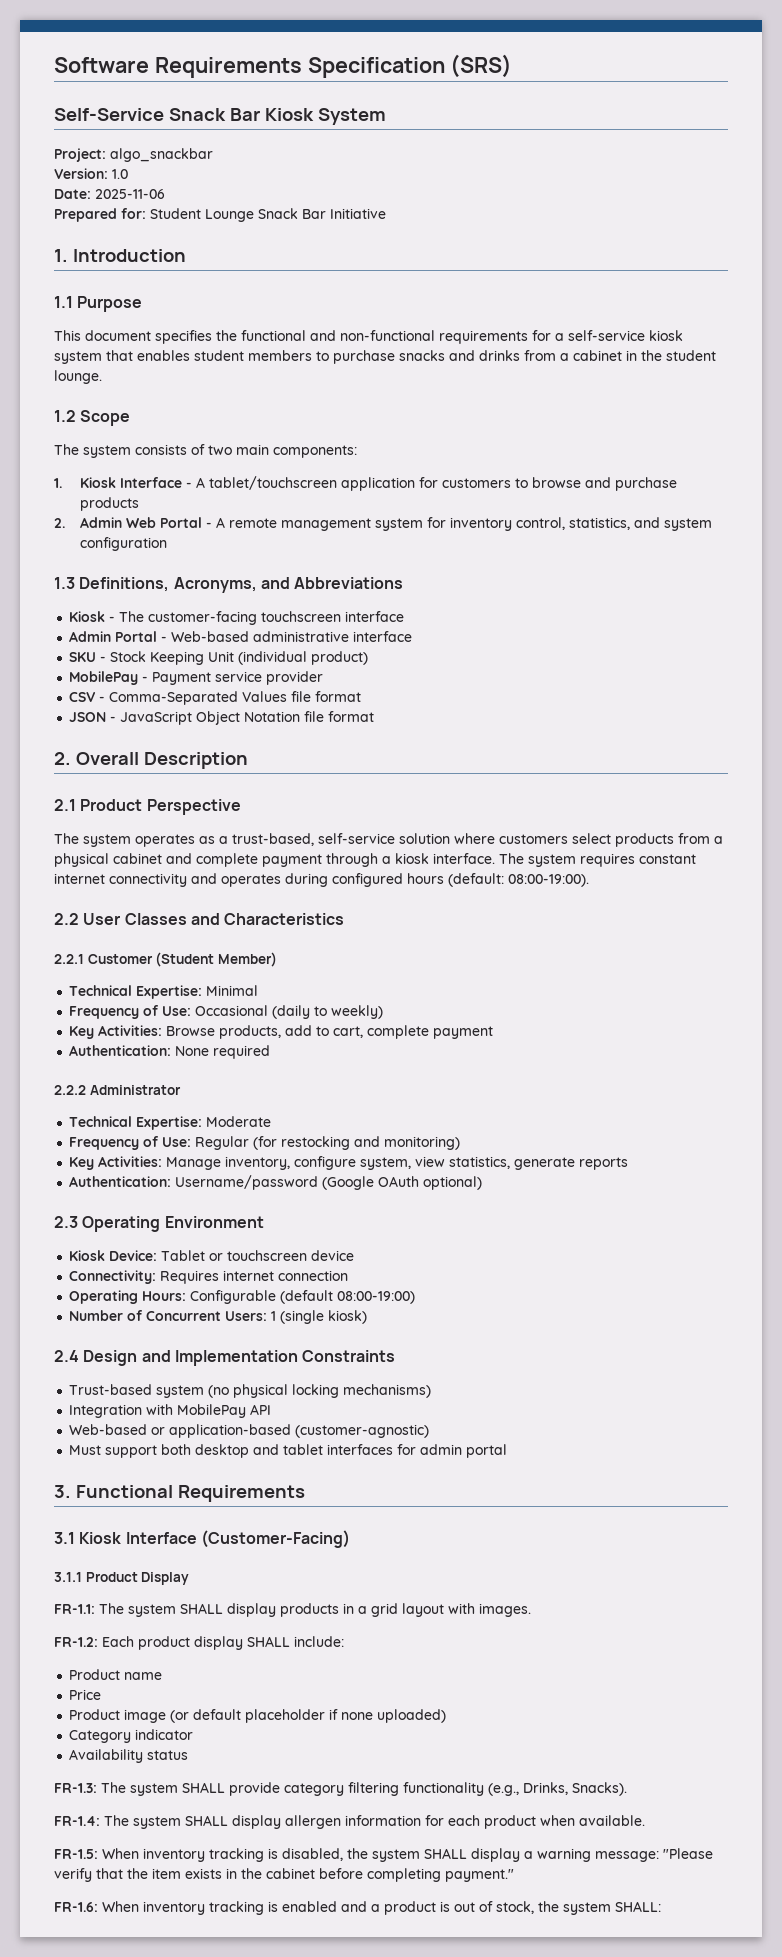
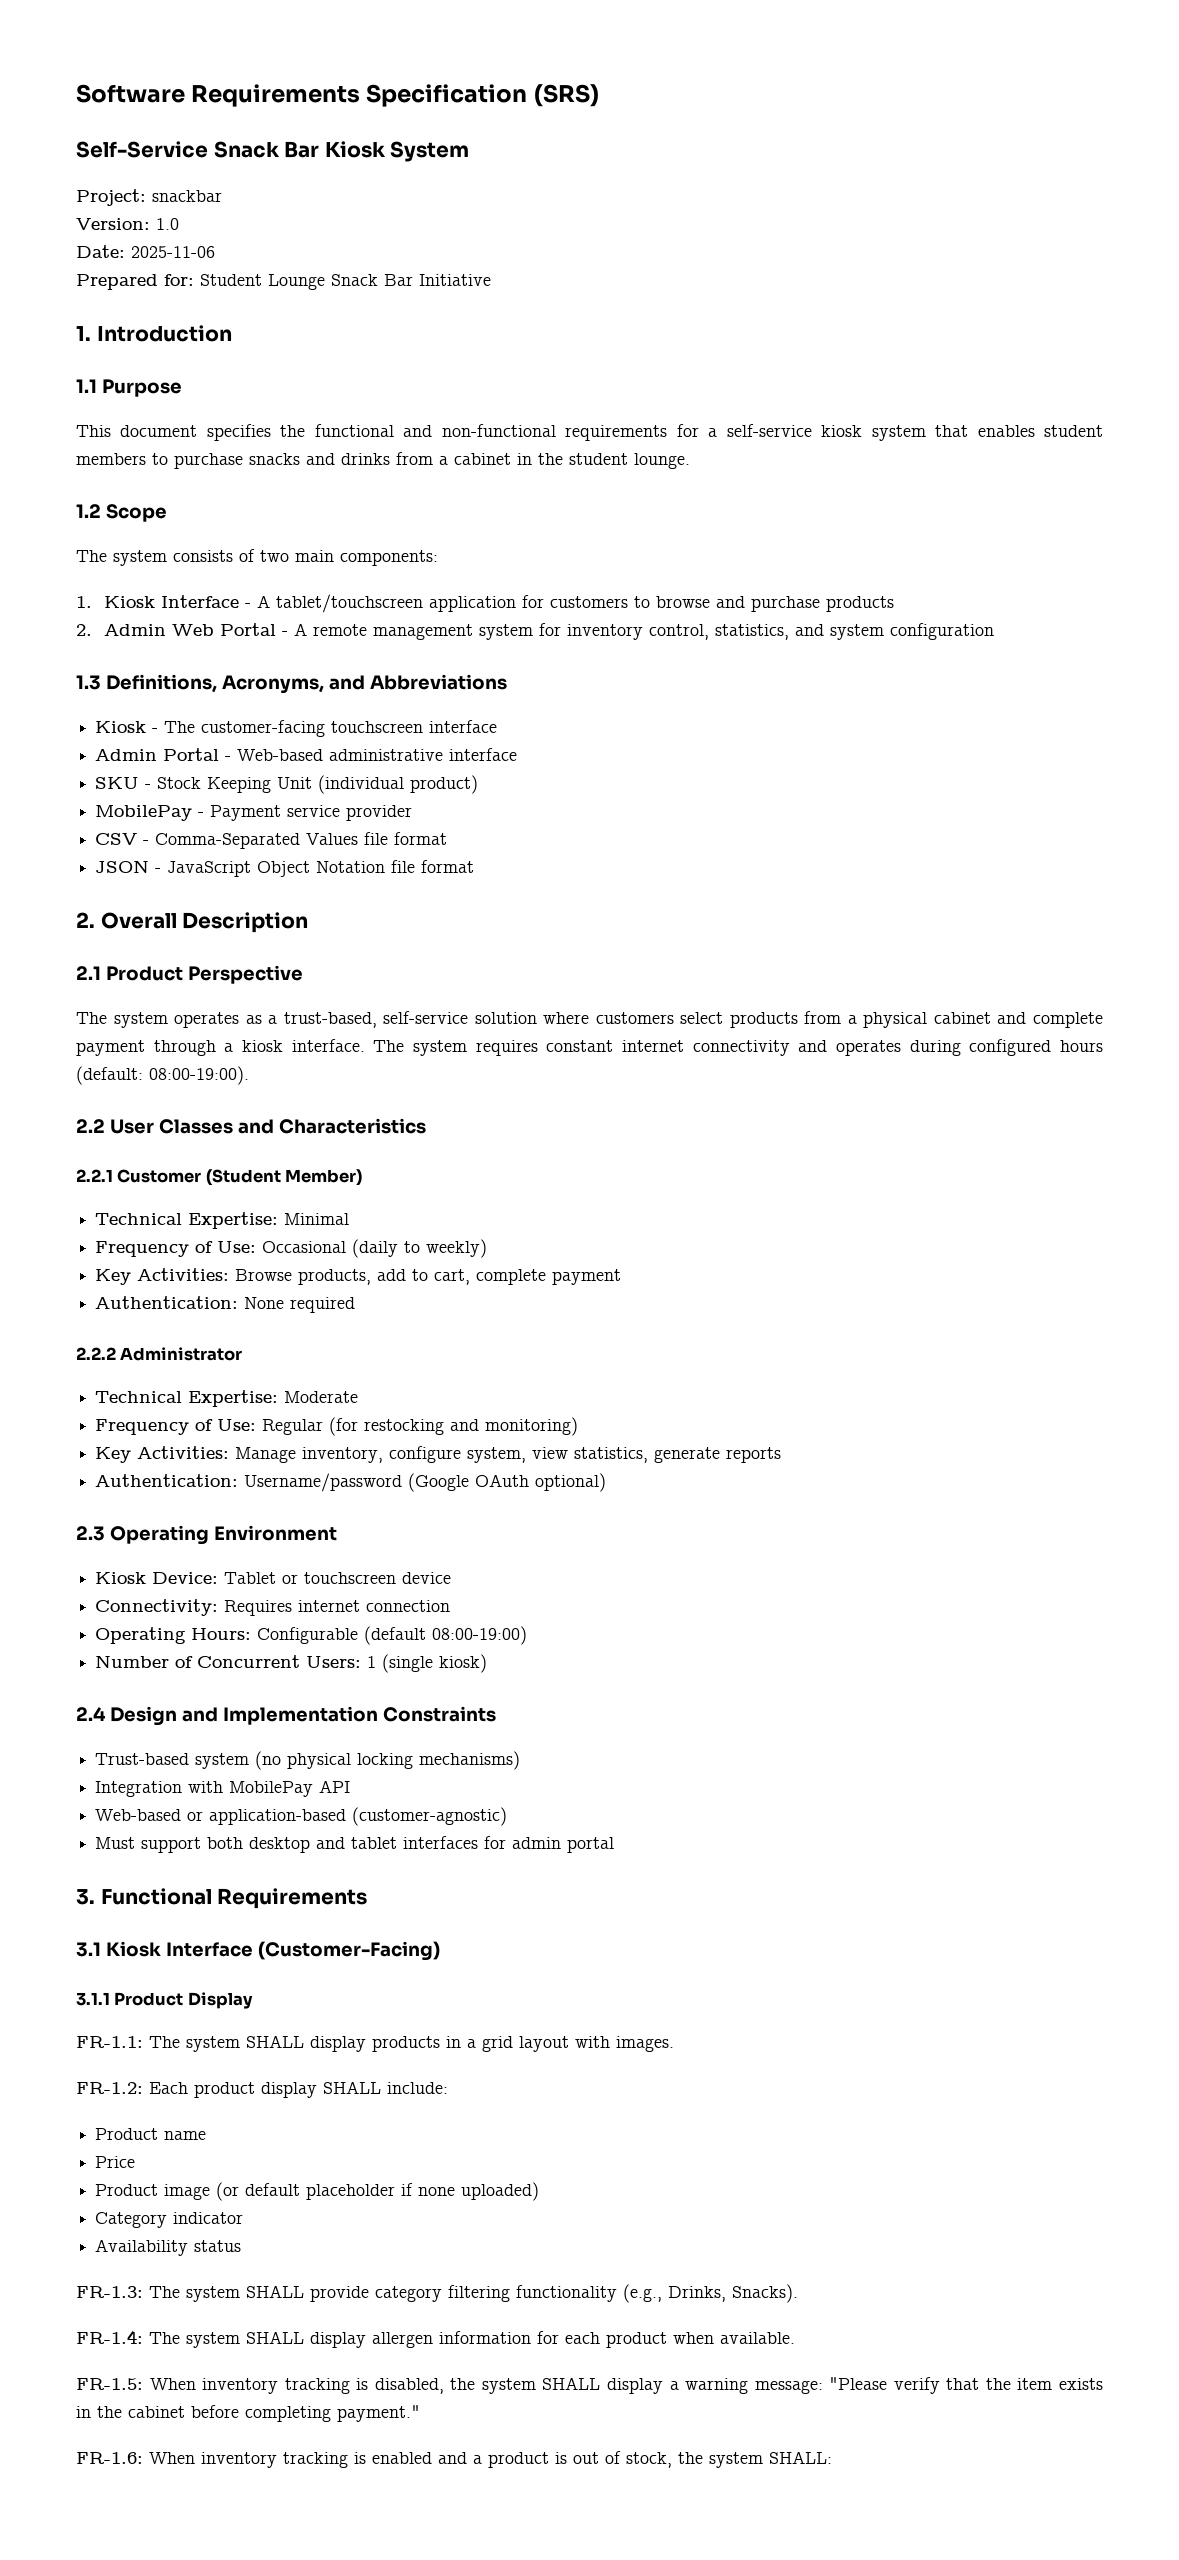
[110,148,213,162] algo_snackbar -> [152,190,222,202] snackbar

